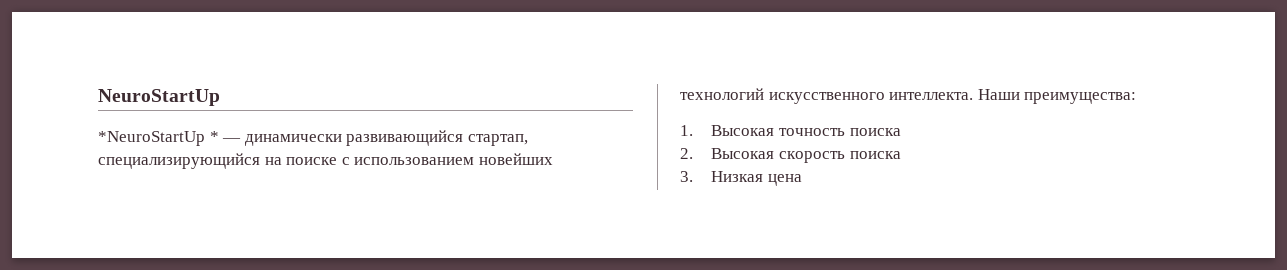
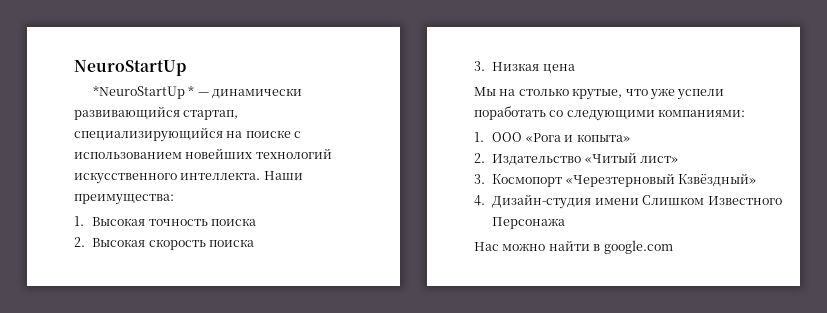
(803, 180) none -> [474,87,725,100] [474,106,746,121] [474,132,630,142] [474,152,679,166] [474,173,757,187] [474,194,782,209] [492,217,566,229] [474,240,673,254] // Мы на столько крутые, что уже успели поработать со следующими компаниями: // 1. ООО «Рога и копыта» // 2. Издательство «Читый лист» // 3. Космопорт «Черезтерновый Кзвёздный» // 4. Дизайн-студия имени Слишком Известного Персонажа // Нас можно найти в google.com

